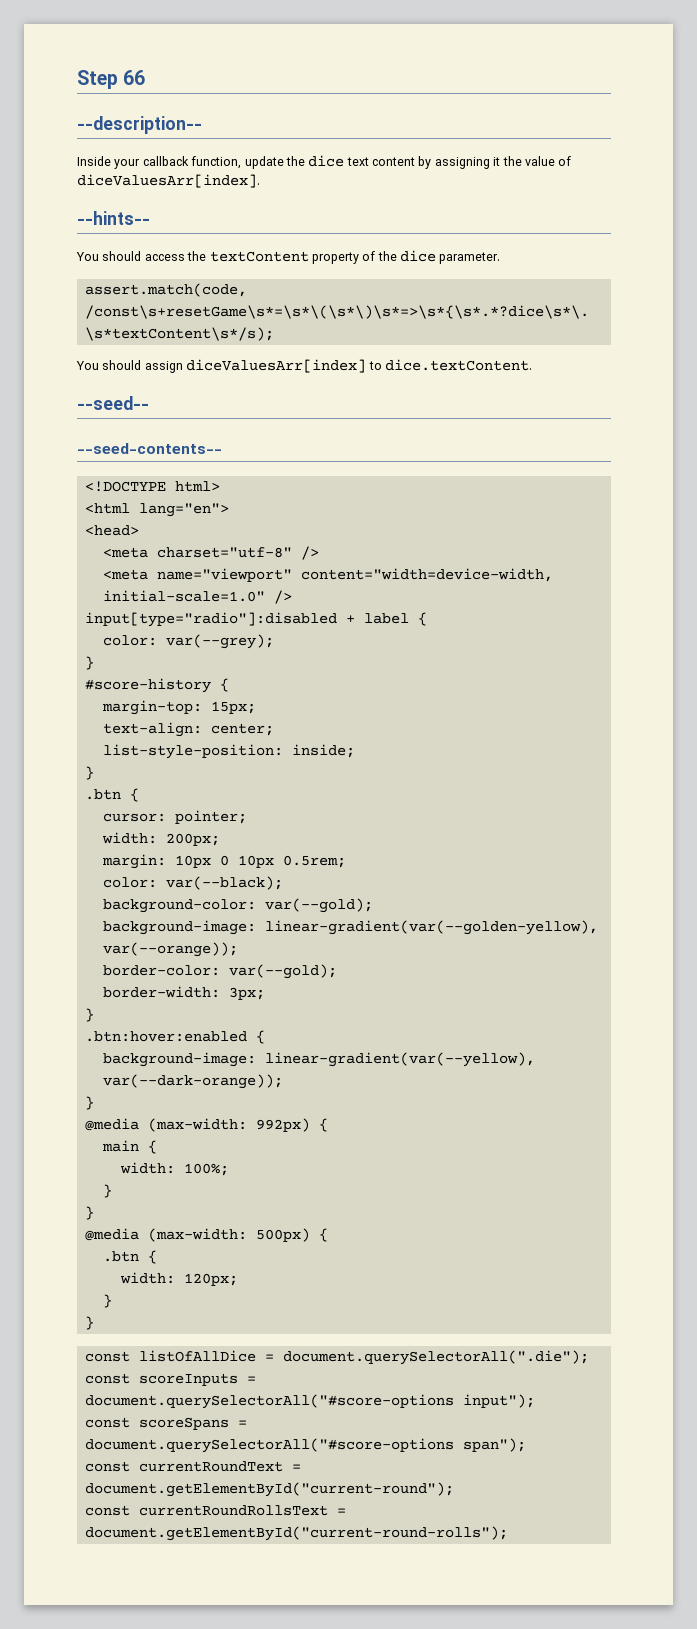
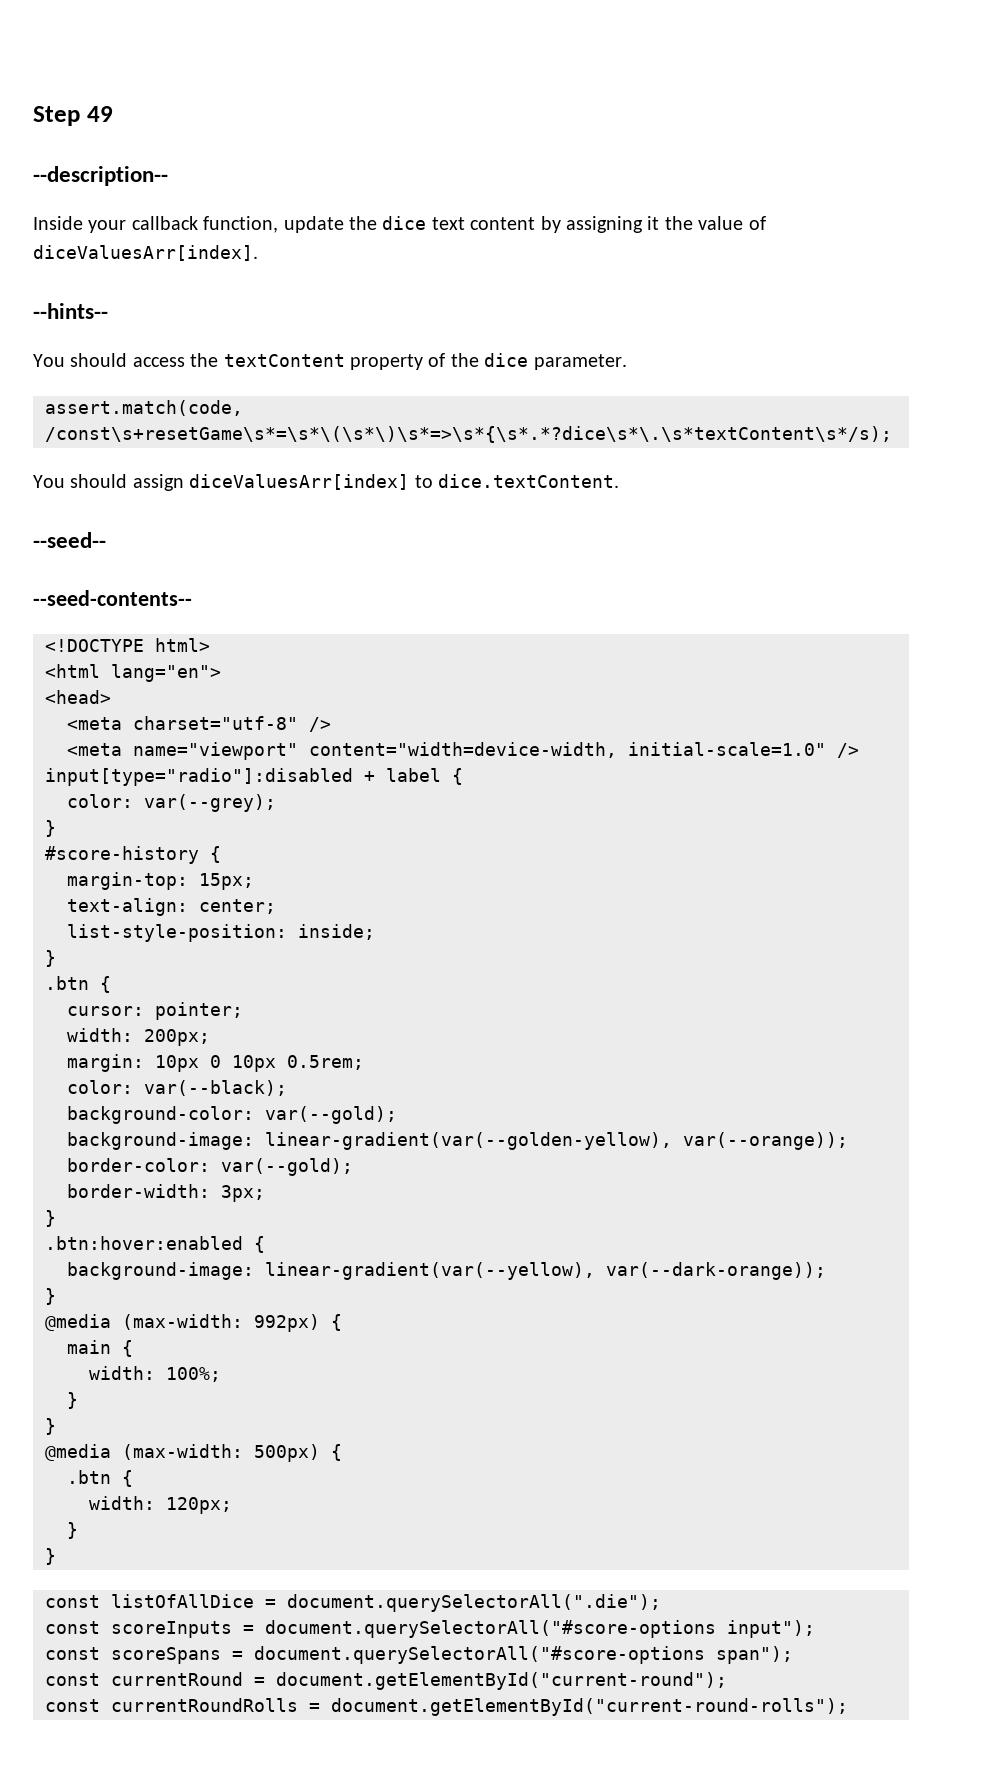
[123,70,146,85] 66 -> [86,106,113,122] 49
[138,1461,283,1472] currentRoundText -> [111,1672,243,1686] currentRound
[138,1505,328,1516] currentRoundRollsText -> [111,1698,298,1712] currentRoundRolls

